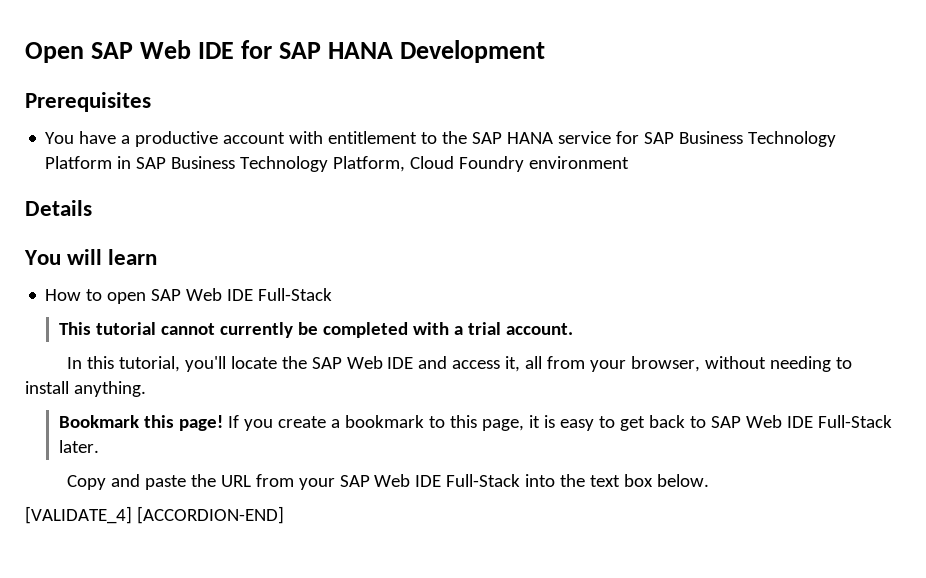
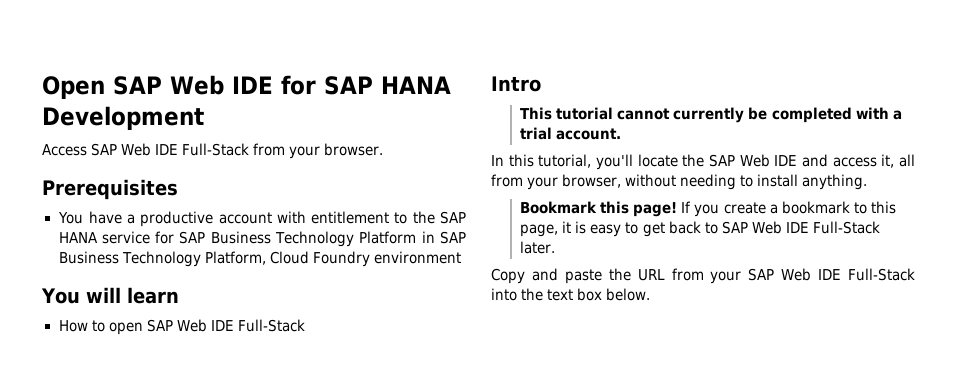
(546, 51) none -> [42,143,384,159] // Access SAP Web IDE Full-Stack from your browser.
[25,200,92,216] // Details -> (461, 257) none
(333, 294) none -> [491,76,541,92] // Intro
[25,506,284,524] // [VALIDATE_4] [ACCORDION-END] -> (651, 294) none

